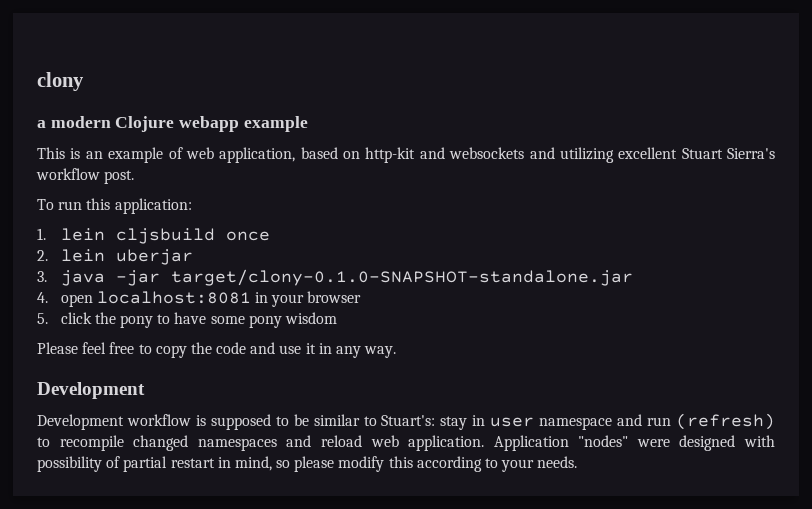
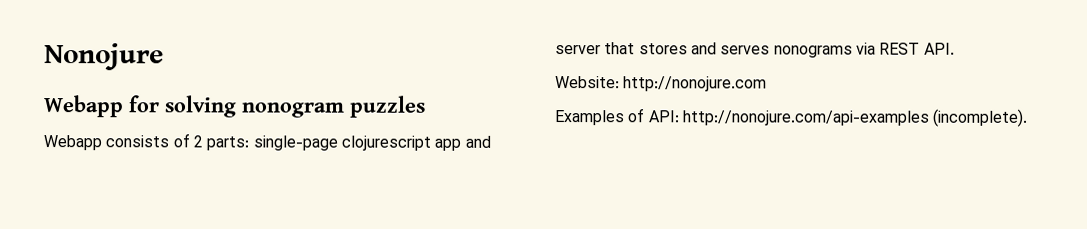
[37,72,84,91] [37,116,308,132] [37,147,775,163] [36,168,135,184] [37,198,192,214] [37,228,270,244] [37,249,193,265] [37,269,633,286] [37,291,362,307] [37,312,337,328] [37,342,397,358] [37,382,145,399] [37,413,775,430] [37,435,776,451] [37,456,578,472] clony // a modern Clojure webapp example // This is an example of web application, based on http-kit and websockets and utilizing excellent Stuart Sierra's workflow post. // To run this application: // 1. lein cljsbuild once // 2. lein uberjar // 3. java -jar target/clony-0.1.0-SNAPSHOT-standalone.jar // 4. open localhost:8081 in your browser // 5. click the pony to have some pony wisdom // Please feel free to copy the code and use it in any way. // Development // Development workflow is supposed to be similar to Stuart's: stay in user namespace and run (refresh) to recompile changed namespaces and reload web application. Application "nodes" were designed with possibility of partial restart in mind, so please modify this according to your needs. -> [44,43,164,71] [43,95,426,118] [43,133,491,151] [555,42,955,58] [555,76,768,92] [554,108,1029,127] Nonojure // Webapp for solving nonogram puzzles // Webapp consists of 2 parts: single-page clojurescript app and server that stores and serves nonograms via REST API. // Website: http://nonojure.com // Examples of API: http://nonojure.com/api-examples (incomplete).

